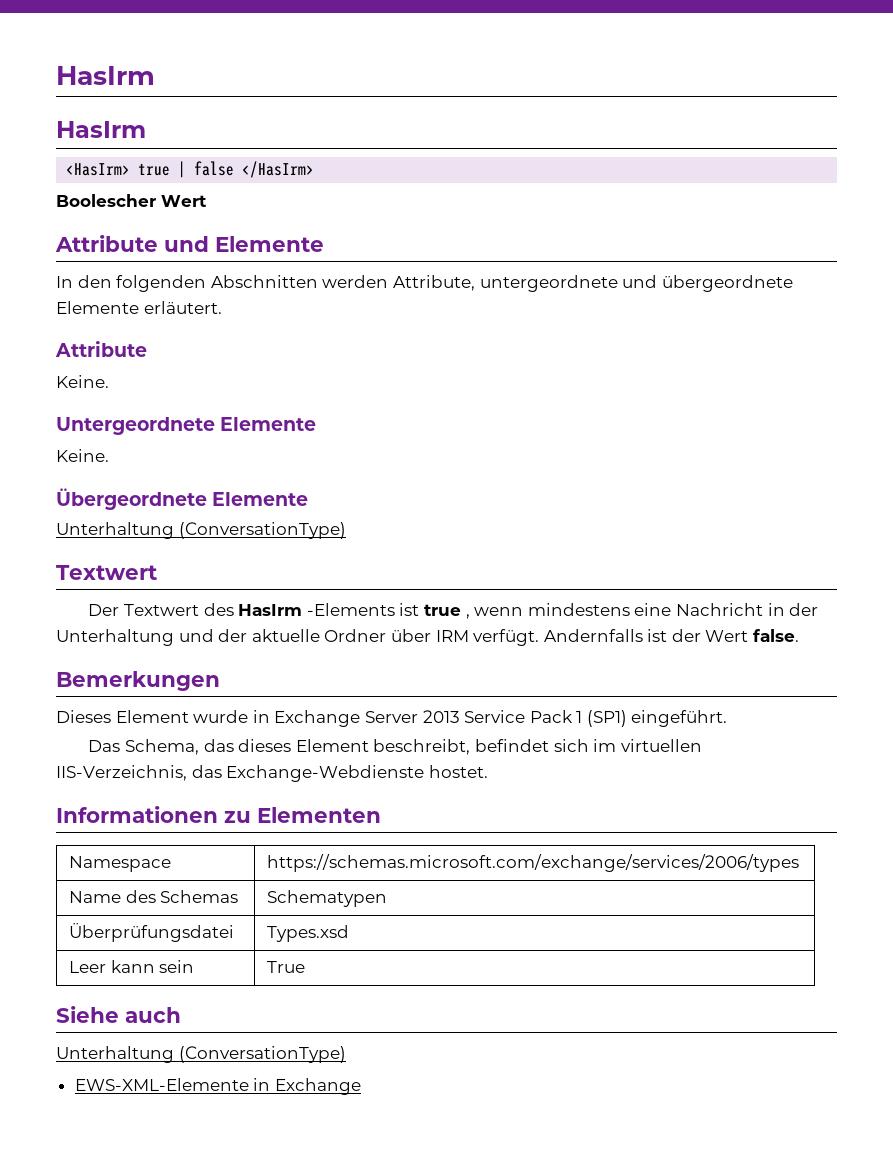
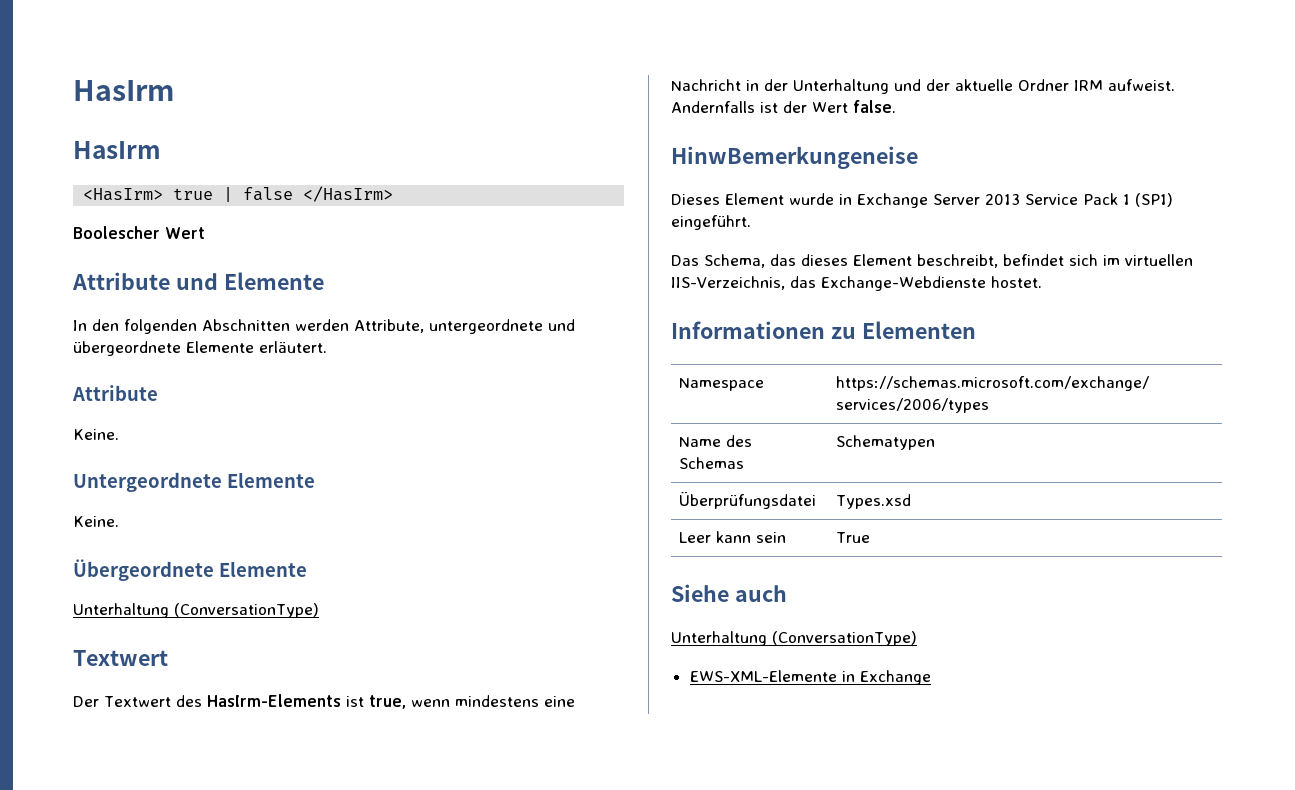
[238,603,470,619] HasIrm -Elements ist true , -> [206,694,406,709] HasIrm-Elements ist true,
[390,629,540,646] über IRM verfügt. -> [1074,79,1175,91] IRM aufweist.
[56,671,220,691] Bemerkungen -> [671,146,918,169] HinwBemerkungeneise

